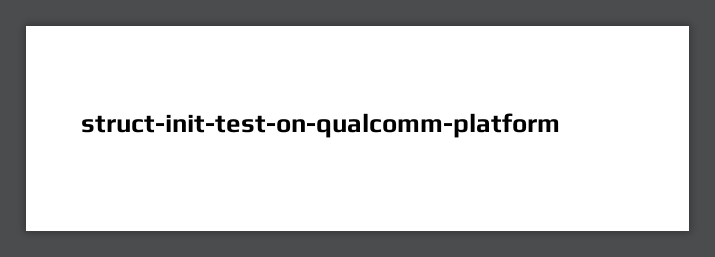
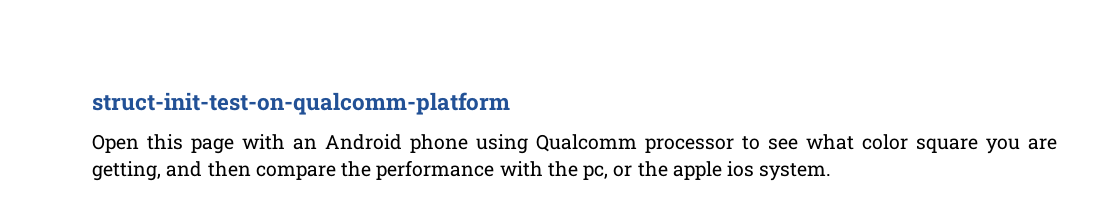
(560, 125) none -> [92,134,1057,154] [92,160,832,181] // Open this page with an Android phone using Qualcomm processor to see what color square you are getting, and then compare the performance with the pc, or the apple ios system.

